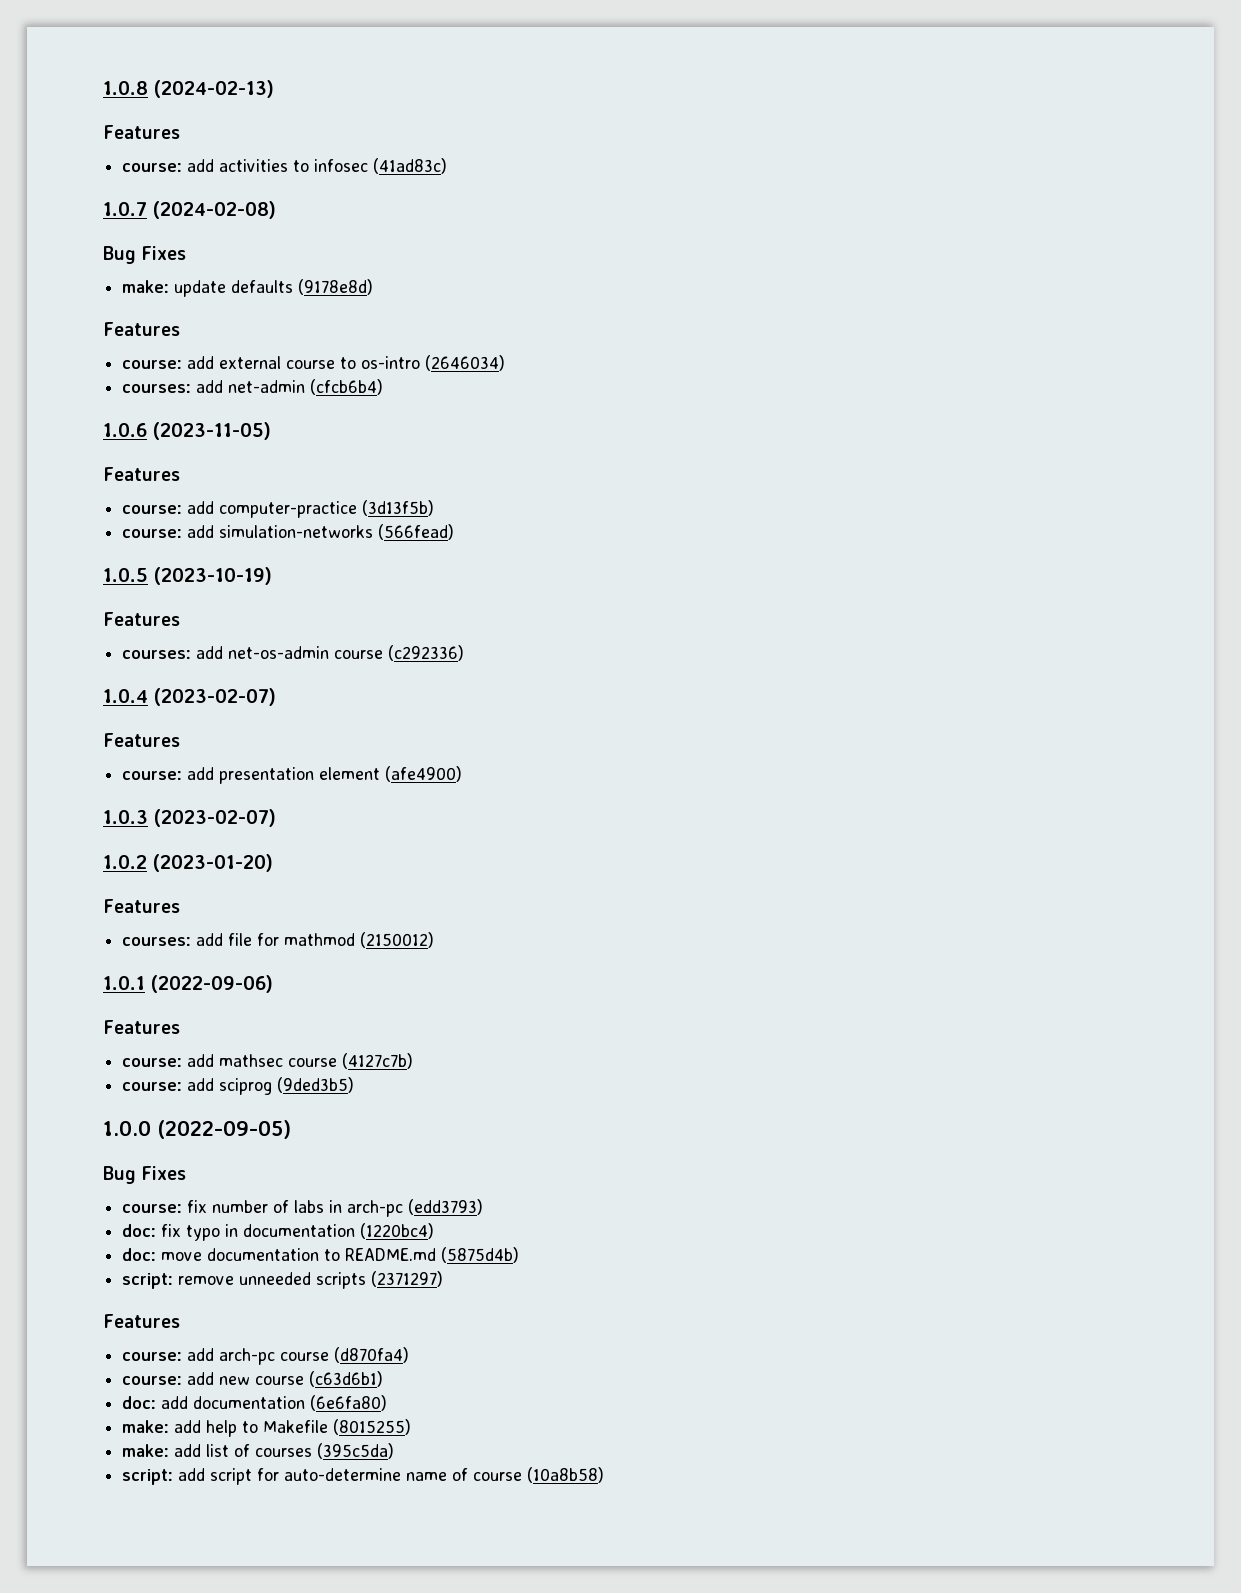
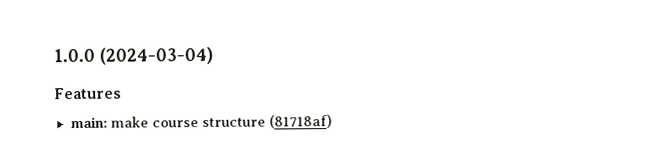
[103,80,274,98] [103,125,180,139] [122,158,448,174] [103,201,276,219] [103,246,187,264] [122,279,374,297] [103,322,180,336] [122,355,506,371] [122,379,384,395] [103,422,271,440] [103,467,180,481] [122,500,435,518] [122,524,455,540] [103,567,272,585] [103,612,180,626] [122,645,465,661] [103,688,276,706] [103,733,180,747] [122,766,463,784] [103,809,276,827] [103,854,273,872] [103,899,180,913] [122,932,435,948] [103,975,273,993] [103,1020,180,1034] [122,1053,414,1069] [122,1077,355,1095] [103,1120,291,1139] [103,1166,187,1184] [122,1199,484,1217] [122,1223,435,1241] [122,1247,520,1263] [122,1271,444,1289] [103,1314,180,1328] [122,1347,410,1365] [122,1371,384,1387] [122,1395,388,1411] [122,1419,412,1437] [122,1443,395,1459] [122,1467,605,1485] 1.0.8 (2024-02-13) // Features // course: add activities to infosec (41ad83c) // 1.0.7 (2024-02-08) // Bug Fixes // make: update defaults (9178e8d) // Features // course: add external course to os-intro (2646034) // courses: add net-admin (cfcb6b4) // 1.0.6 (2023-11-05) // Features // course: add computer-practice (3d13f5b) // course: add simulation-networks (566fead) // 1.0.5 (2023-10-19) // Features // courses: add net-os-admin course (c292336) // 1.0.4 (2023-02-07) // Features // course: add presentation element (afe4900) // 1.0.3 (2023-02-07) // 1.0.2 (2023-01-20) // Features // courses: add file for mathmod (2150012) // 1.0.1 (2022-09-06) // Features // course: add mathsec course (4127c7b) // course: add sciprog (9ded3b5) // 1.0.0 (2022-09-05) // Bug Fixes // course: fix number of labs in arch-pc (edd3793) // doc: fix typo in documentation (1220bc4) // doc: move documentation to README.md (5875d4b) // script: remove unneeded scripts (2371297) // Features // course: add arch-pc course (d870fa4) // course: add new course (c63d6b1) // doc: add documentation (6e6fa80) // make: add help to Makefile (8015255) // make: add list of courses (395c5da) // script: add script for auto-determine name of course (10a8b58) -> [53,46,214,65] [54,87,122,100] [69,114,332,129] 1.0.0 (2024-03-04) // Features // main: make course structure (81718af)

